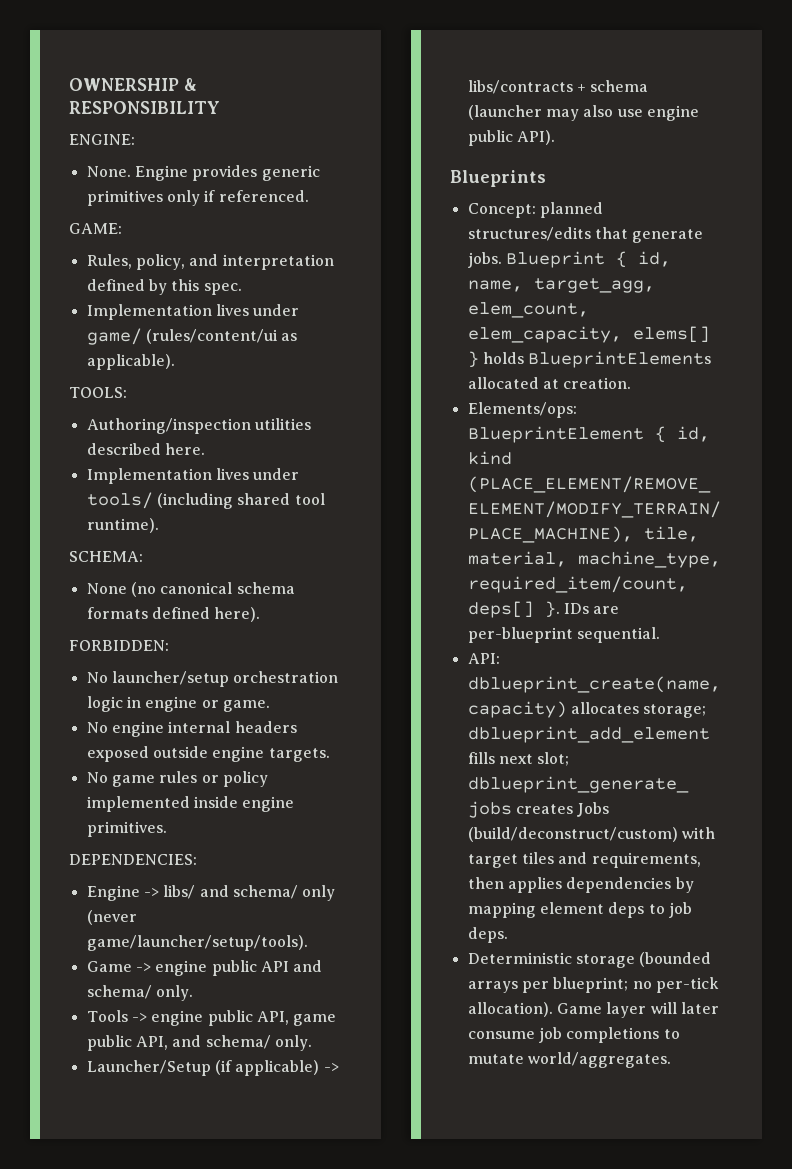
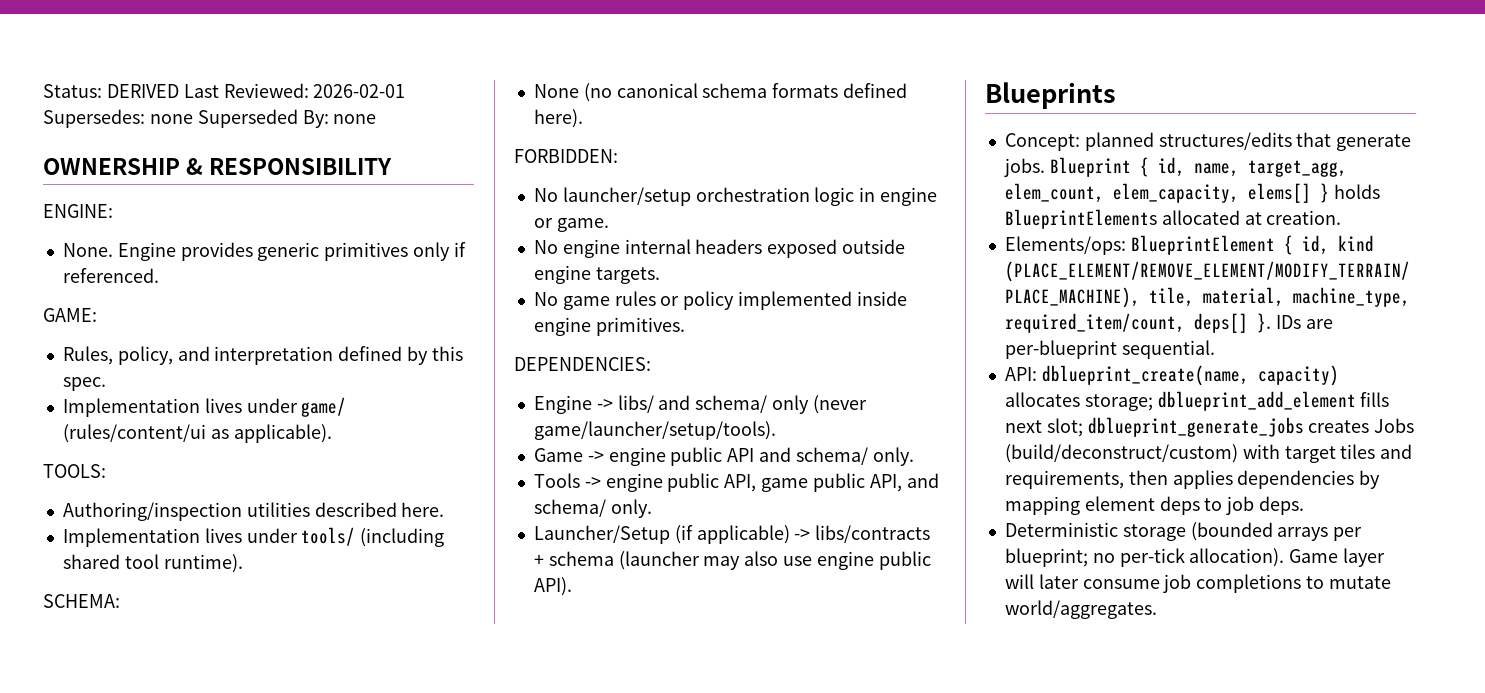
(69, 84) none -> [43,83,406,98] [43,109,377,128] Status: DERIVED Last Reviewed: 2026-02-01 Supersedes: none Superseded By: none //

